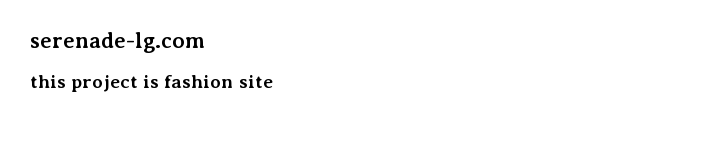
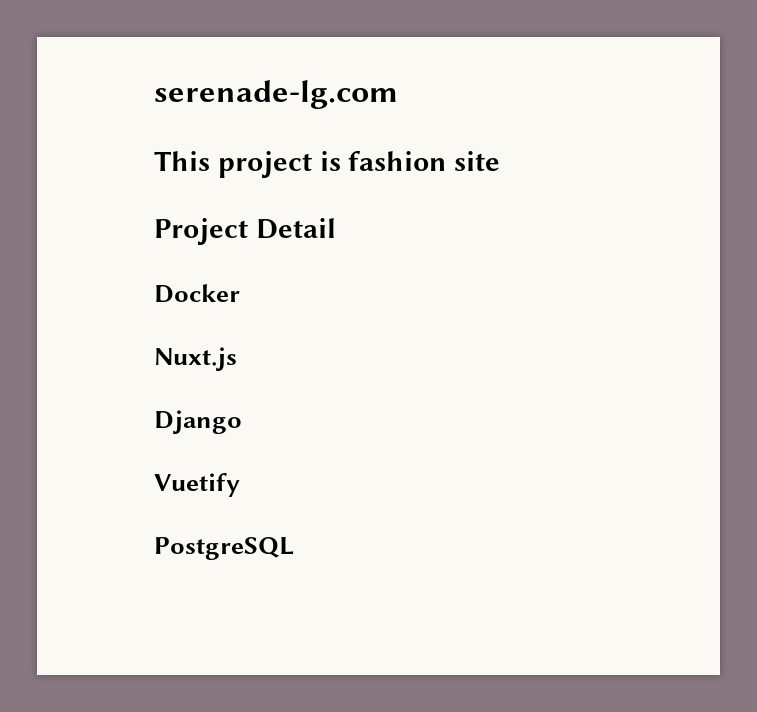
[30,75,66,88] this -> [154,151,210,171] This
(273, 81) none -> [154,218,336,245] [154,284,240,303] [154,347,237,371] [154,410,242,434] [154,473,240,497] [154,537,294,560] // Project Detail // Docker // Nuxt.js // Django // Vuetify // PostgreSQL

